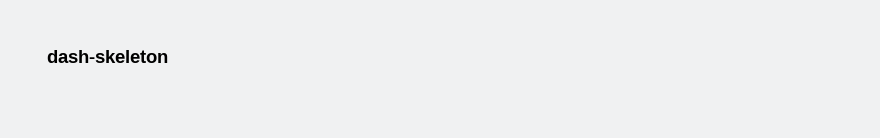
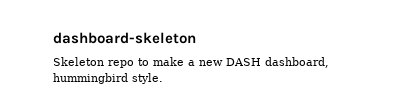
[47,50,168,63] dash-skeleton -> [53,32,196,44] [53,57,329,68] [53,73,163,84] dashboard-skeleton // Skeleton repo to make a new DASH dashboard, hummingbird style.

